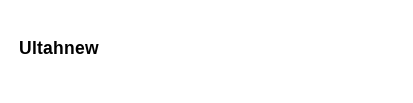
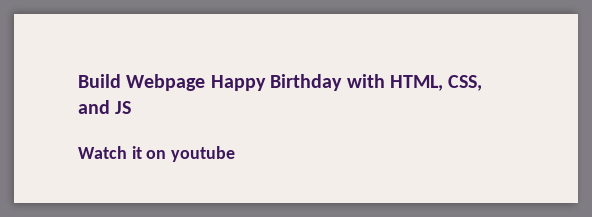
[19,41,99,54] Ultahnew -> [78,74,483,91] [78,100,132,114] [78,146,236,162] Build Webpage Happy Birthday with HTML, CSS, and JS // Watch it on youtube

